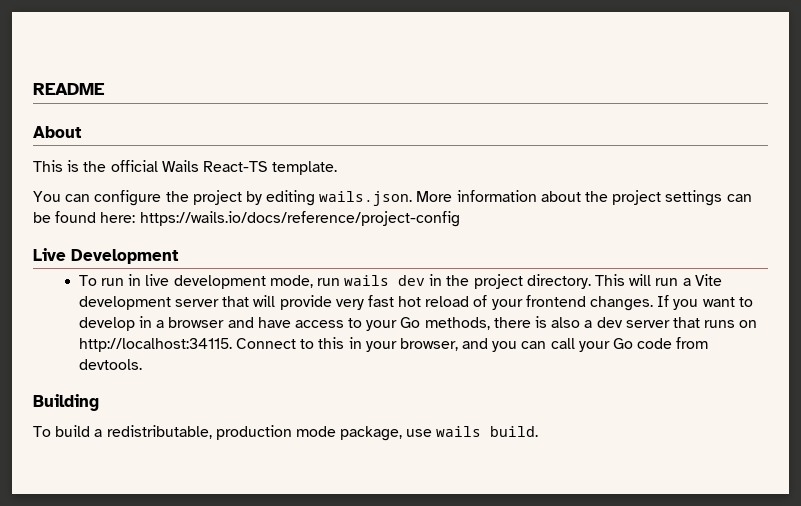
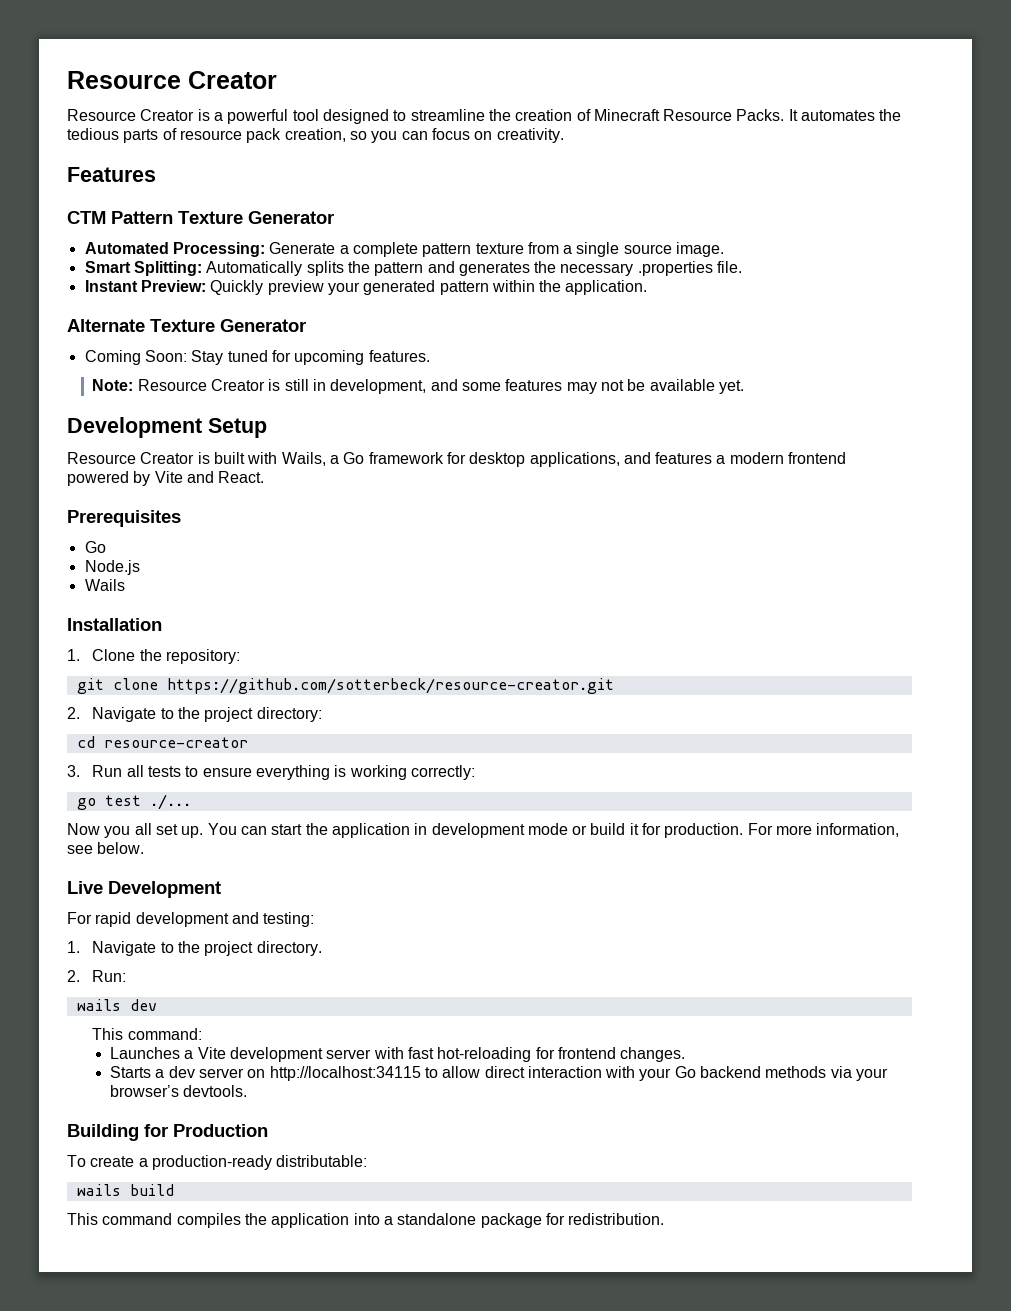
[33,83,105,95] [33,126,82,138] [33,160,338,175] [33,190,752,206] [33,211,460,227] [33,248,179,264] [78,274,722,289] [78,295,753,311] [78,316,758,331] [78,337,709,352] README // About // This is the official Wails React-TS template. // You can configure the project by editing wails.json. More information about the project settings can be found here: https://wails.io/docs/reference/project-config // Live Development // To run in live development mode, run wails dev in the project directory. This will run a Vite development server that will provide very fast hot reload of your frontend changes. If you want to develop in a browser and have access to your Go methods, there is also a dev server that runs on http://localhost:34115. Connect to this in your browser, and you can call your Go code from -> [67,71,277,89] [67,109,902,124] [67,128,564,143] [67,167,156,182] [67,211,334,224] [84,242,725,257] [84,261,743,276] [84,280,648,295] [67,319,306,332] [84,350,430,365] [92,379,744,394] [67,417,267,438] [67,452,847,467] [67,471,265,486] [67,510,181,527] [84,541,106,553] [84,560,140,575] [84,579,125,591] [67,618,162,631] [67,649,241,664] [76,678,614,694] [67,707,322,722] [76,736,248,748] [67,765,475,780] [76,794,191,810] [67,823,900,838] [67,842,145,854] [67,881,221,898] [67,912,315,927] [67,941,322,956] [67,970,127,982] [76,999,157,1011] [92,1028,202,1040] [109,1047,686,1062] [109,1066,889,1081] [109,1085,179,1097] Resource Creator // Resource Creator is a powerful tool designed to streamline the creation of Minecraft Resource Packs. It automates the tedious parts of resource pack creation, so you can focus on creativity. // Features // CTM Pattern Texture Generator // Automated Processing: Generate a complete pattern texture from a single source image. // Smart Splitting: Automatically splits the pattern and generates the necessary .properties file. // Instant Preview: Quickly preview your generated pattern within the application. // Alternate Texture Generator // Coming Soon: Stay tuned for upcoming features. // Note: Resource Creator is still in development, and some features may not be available yet. // Development Setup // Resource Creator is built with Wails, a Go framework for desktop applications, and features a modern frontend powered by Vite and React. // Prerequisites // Go // Node.js // Wails // Installation // 1. Clone the repository: // git clone https://github.com/sotterbeck/resource-creator.git // 2. Navigate to the project directory: // cd resource-creator // 3. Run all tests to ensure everything is working correctly: // go test ./... // Now you all set up. You can start the application in development mode or build it for production. For more information, see below. // Live Development // For rapid development and testing: // 1. Navigate to the project directory. // 2. Run: // wails dev // This command: // Launches a Vite development server with fast hot-reloading for frontend changes. // Starts a dev server on http://localhost:34115 to allow direct interaction with your Go backend methods via your browser’s
[33,425,539,441] // To build a redistributable, production mode package, use wails build. -> [144,1124,268,1137] [67,1155,368,1170] [76,1184,174,1196] [67,1213,665,1228] for Production // To create a production-ready distributable: // wails build // This command compiles the application into a standalone package for redistribution.

